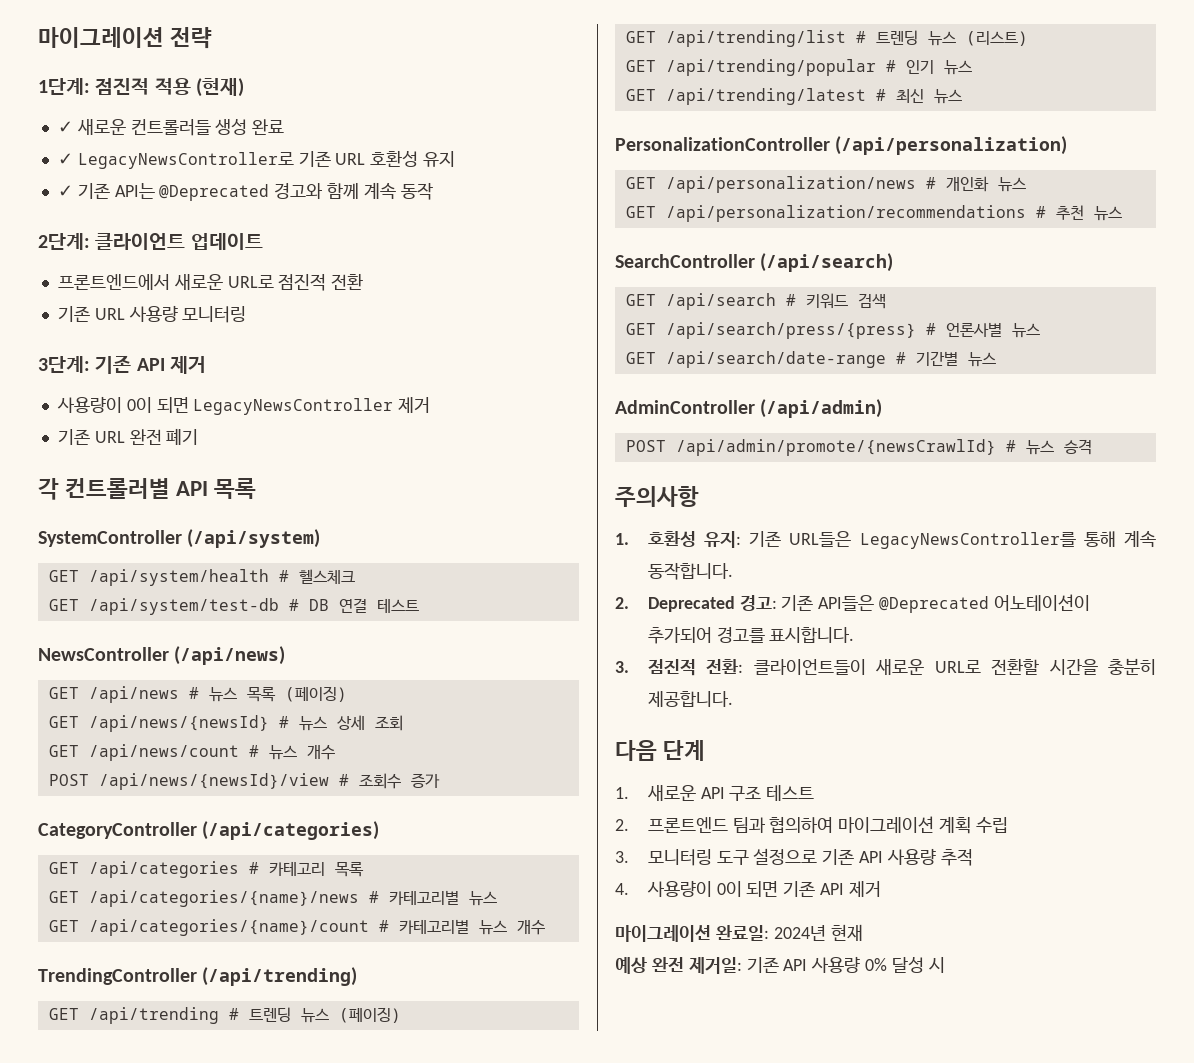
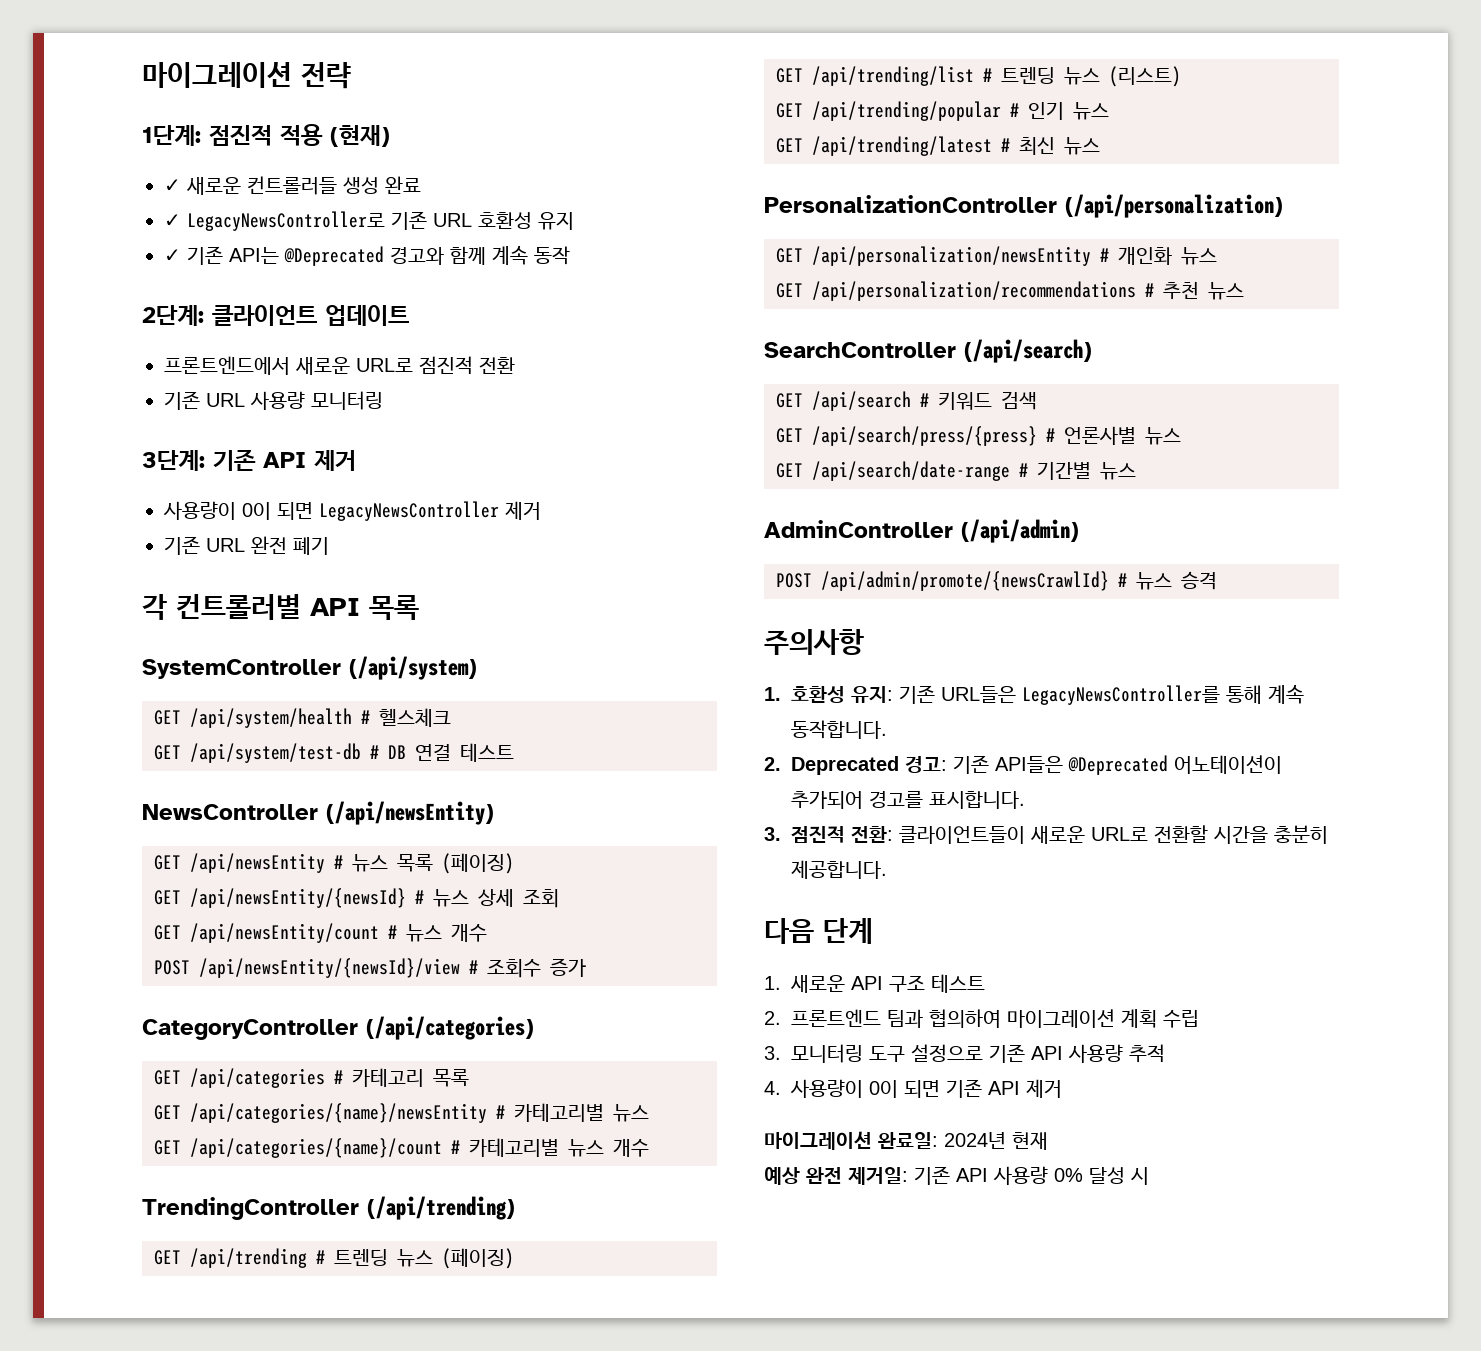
[174,646,286,665] [48,686,179,703] (/api/news) // GET /api/news -> [326,801,494,825] [154,853,325,873] (/api/newsEntity) // GET /api/newsEntity
[88,715,269,732] /api/news/{newsId} -> [190,888,406,908] /api/newsEntity/{newsId}
[88,744,239,761] /api/news/count -> [190,923,379,943] /api/newsEntity/count
[98,773,329,790] /api/news/{newsId}/view -> [199,958,460,978] /api/newsEntity/{newsId}/view
[88,890,359,907] /api/categories/{name}/news -> [190,1103,487,1123] /api/categories/{name}/newsEntity
[665,176,916,193] /api/personalization/news -> [812,246,1091,266] /api/personalization/newsEntity

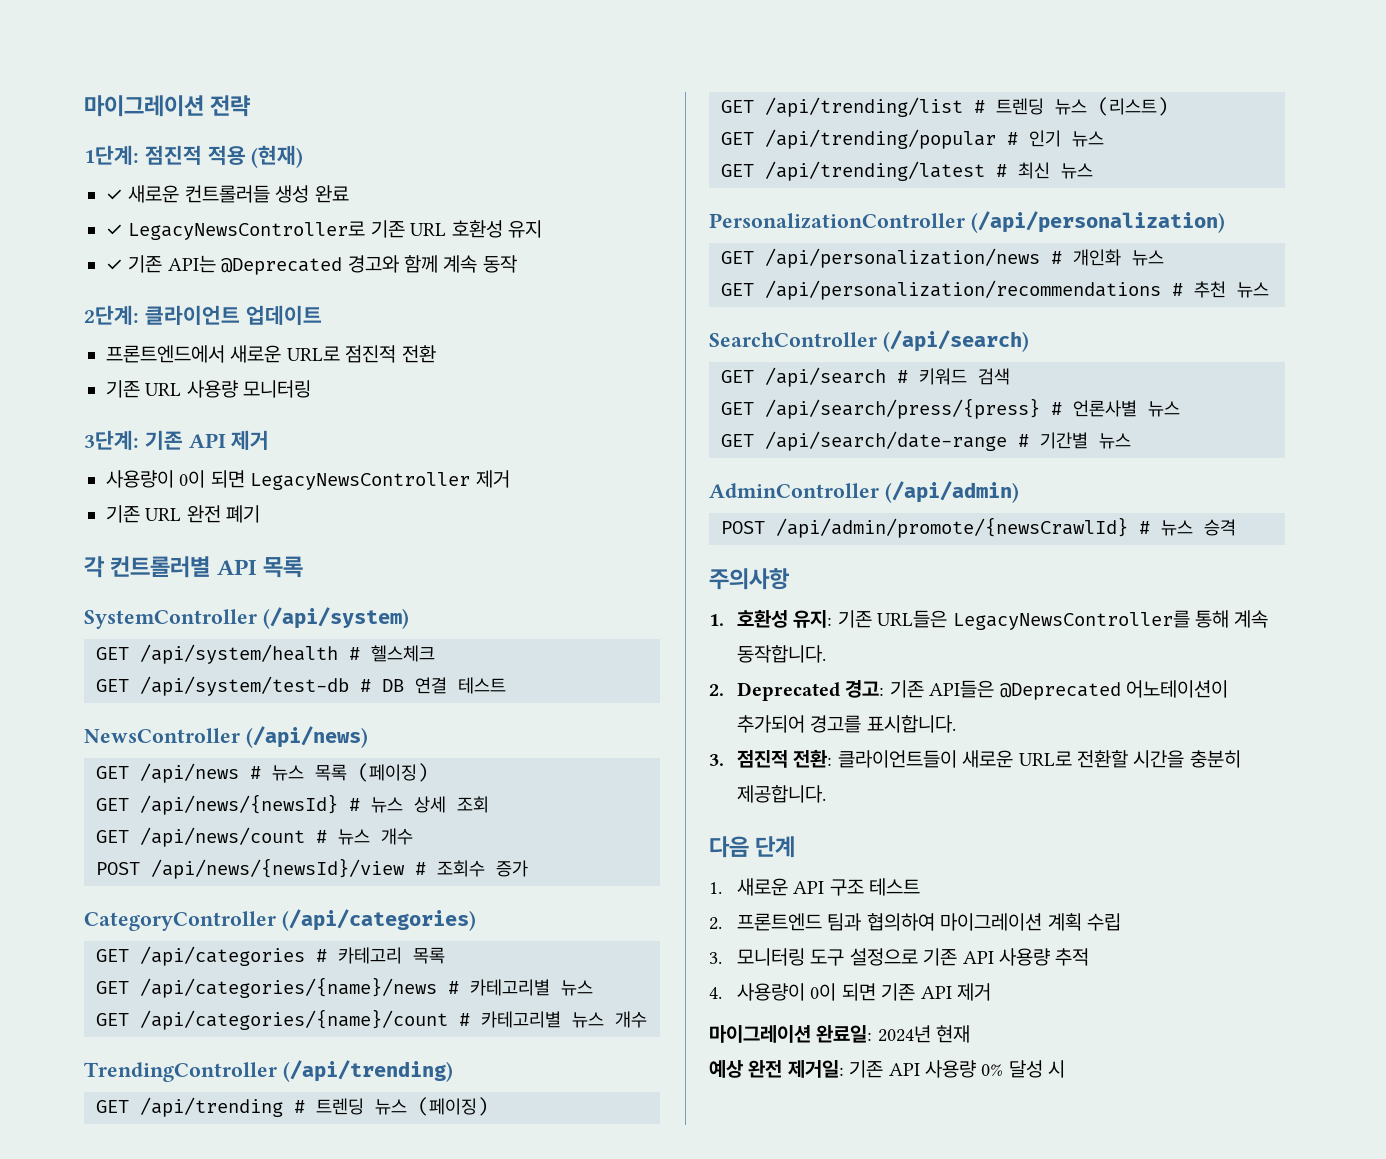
[326,801,494,825] [154,853,325,873] (/api/newsEntity) // GET /api/newsEntity -> [245,726,368,748] [96,763,239,783] (/api/news) // GET /api/news
[190,888,406,908] /api/newsEntity/{newsId} -> [140,794,338,815] /api/news/{newsId}
[190,923,379,943] /api/newsEntity/count -> [140,827,305,847] /api/news/count
[199,958,460,978] /api/newsEntity/{newsId}/view -> [151,858,405,879] /api/news/{newsId}/view
[190,1103,487,1123] /api/categories/{name}/newsEntity -> [140,977,437,998] /api/categories/{name}/news
[812,246,1091,266] /api/personalization/newsEntity -> [765,248,1040,268] /api/personalization/news

